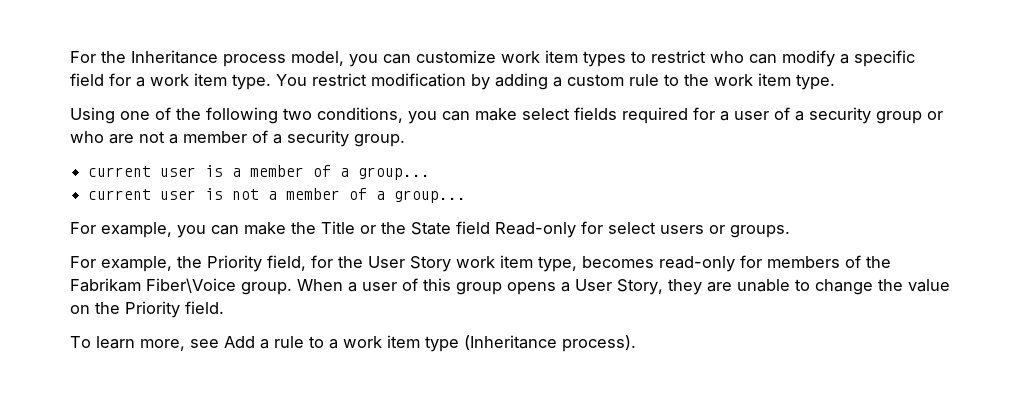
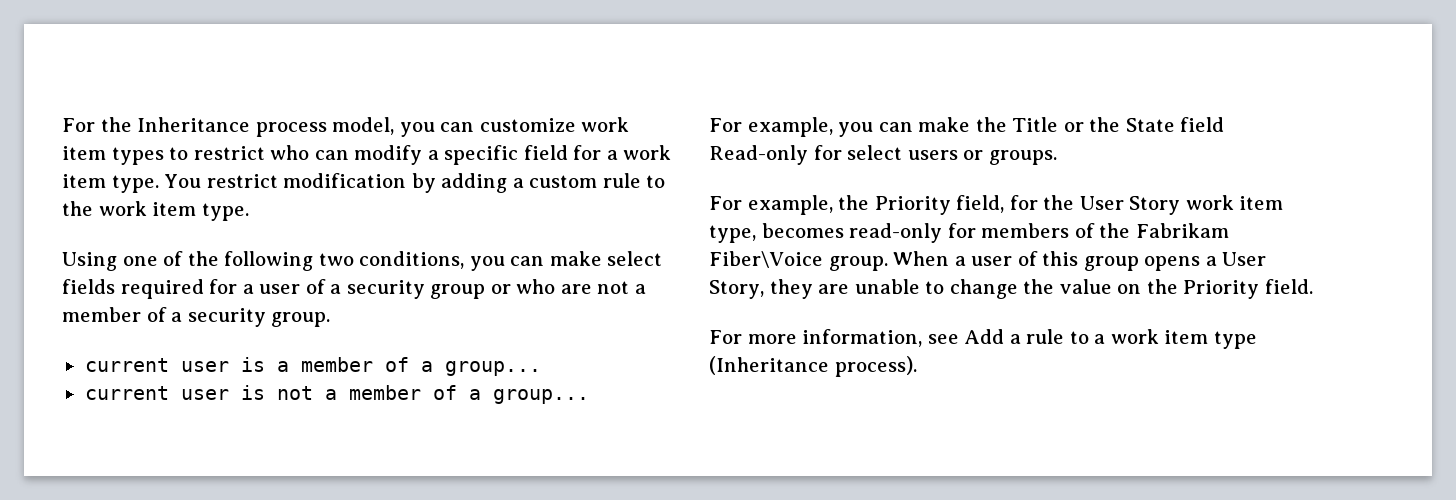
[70,336,185,351] To learn more, -> [709,329,923,347] For more information,

